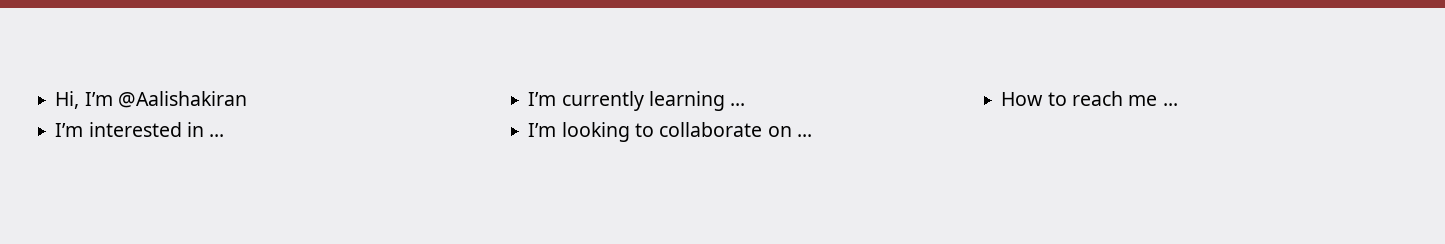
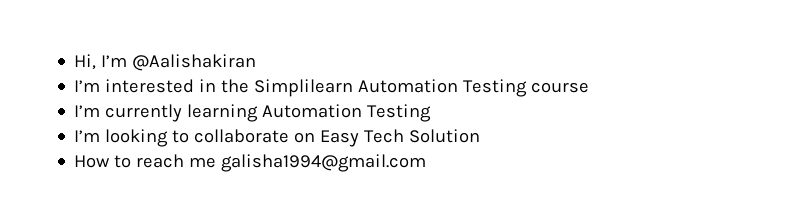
[209,134,225,137] ... -> [221,79,590,97] the Simplilearn Automation Testing course
[730,103,746,106] ... -> [262,104,432,122] Automation Testing
[796,134,812,137] ... -> [320,129,481,147] Easy Tech Solution
[1162,103,1178,106] ... -> [221,154,427,172] galisha1994@gmail.com

